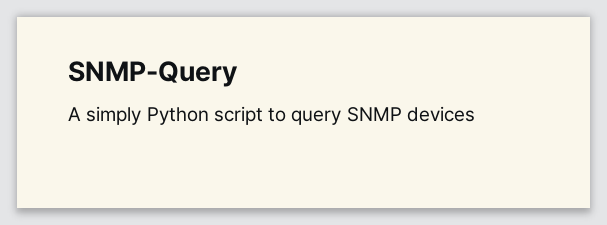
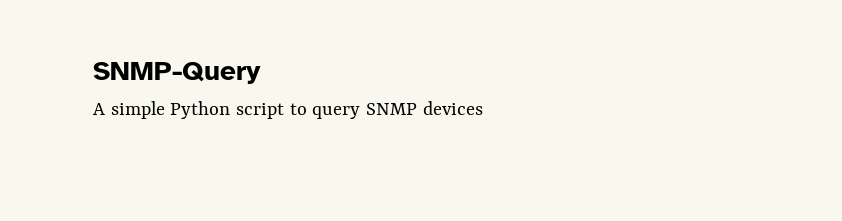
[86,106,142,125] simply -> [110,101,165,119] simple

